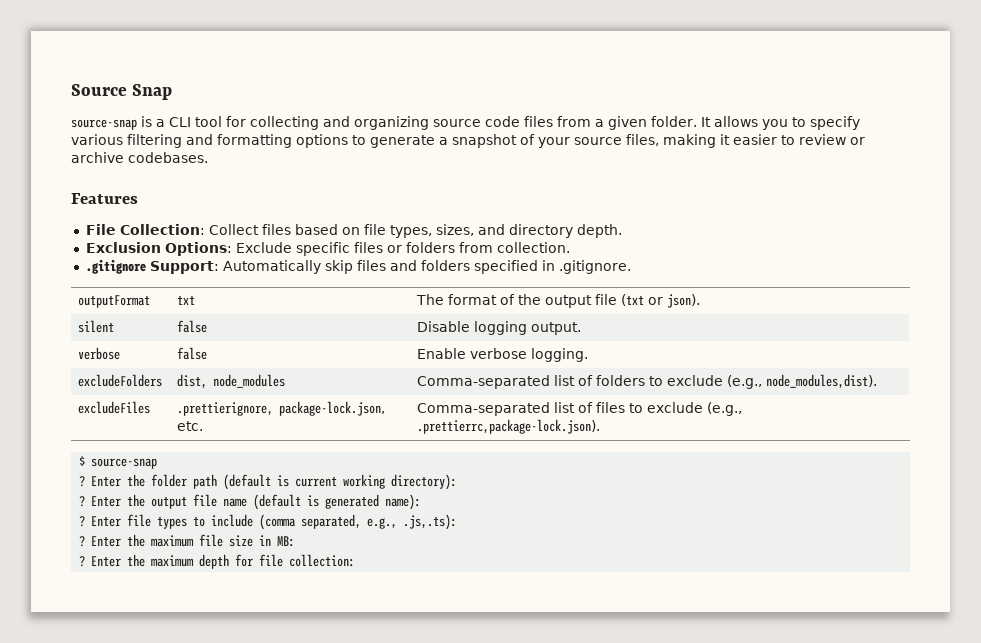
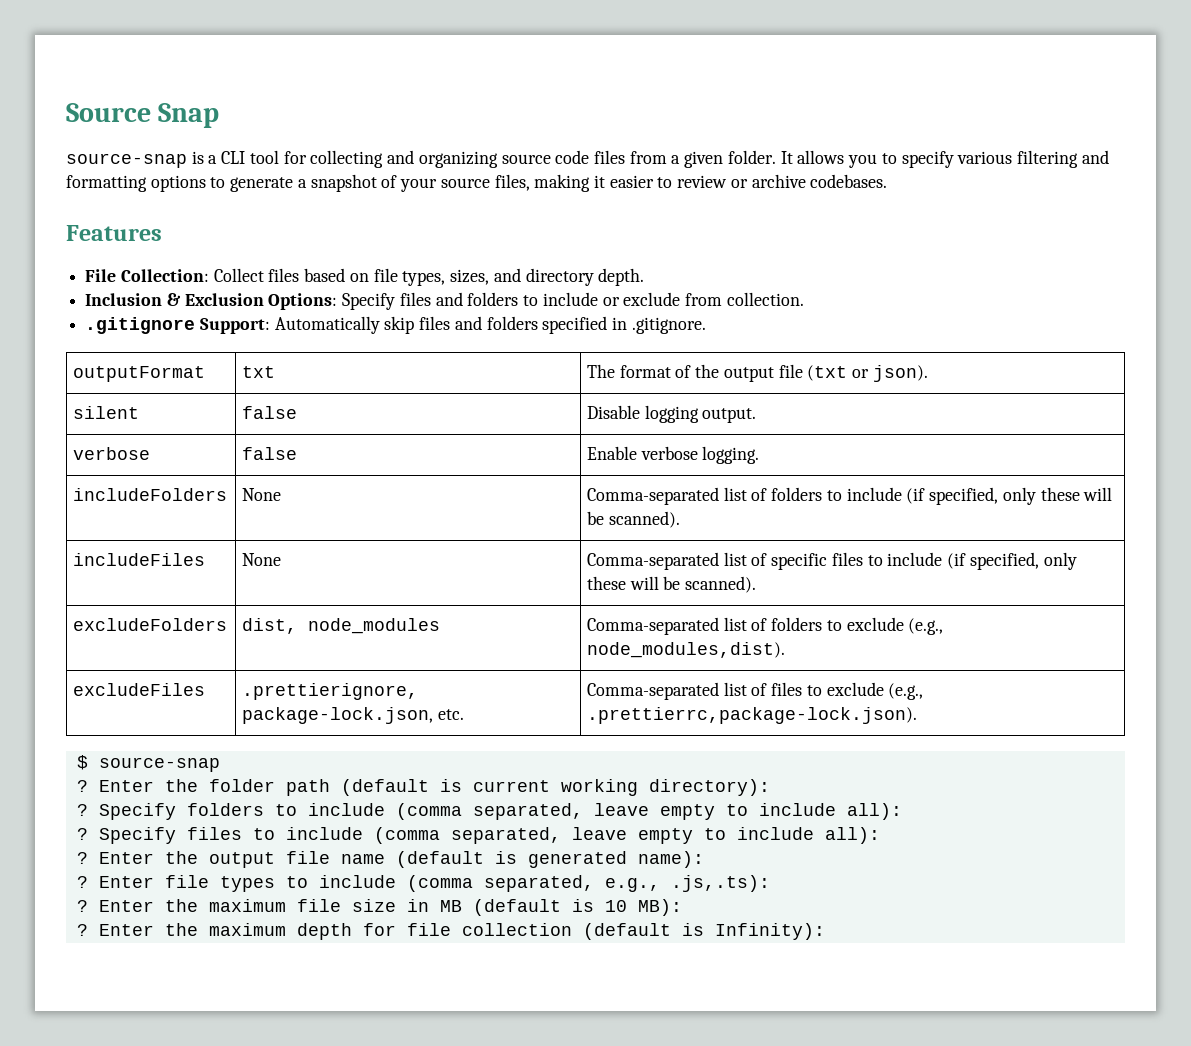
[85,242,455,256] Exclusion Options: Exclude specific files or folders -> [85,292,681,310] Inclusion & Exclusion Options: Specify files and folders to include or exclude
(589, 355) none -> [73,488,228,501] [242,488,282,501] [587,487,1113,505] [587,511,680,528] [73,553,206,566] [242,553,282,566] [587,552,1077,570] [587,576,757,593] // includeFolders | None | Comma-separated list of folders to include (if specified, only these will be scanned). // includeFiles | None | Comma-separated list of specific files to include (if specified, only these will be scanned).
(458, 482) none -> [76,803,902,820] [76,827,880,844] // ? Specify folders to include (comma separated, leave empty to include all): // ? Specify files to include (comma separated, leave empty to include all):
[277,536,296,547] MB: -> [439,899,682,916] MB (default is 10 MB):
[289,554,356,567] collection: -> [461,923,825,940] collection (default is Infinity):

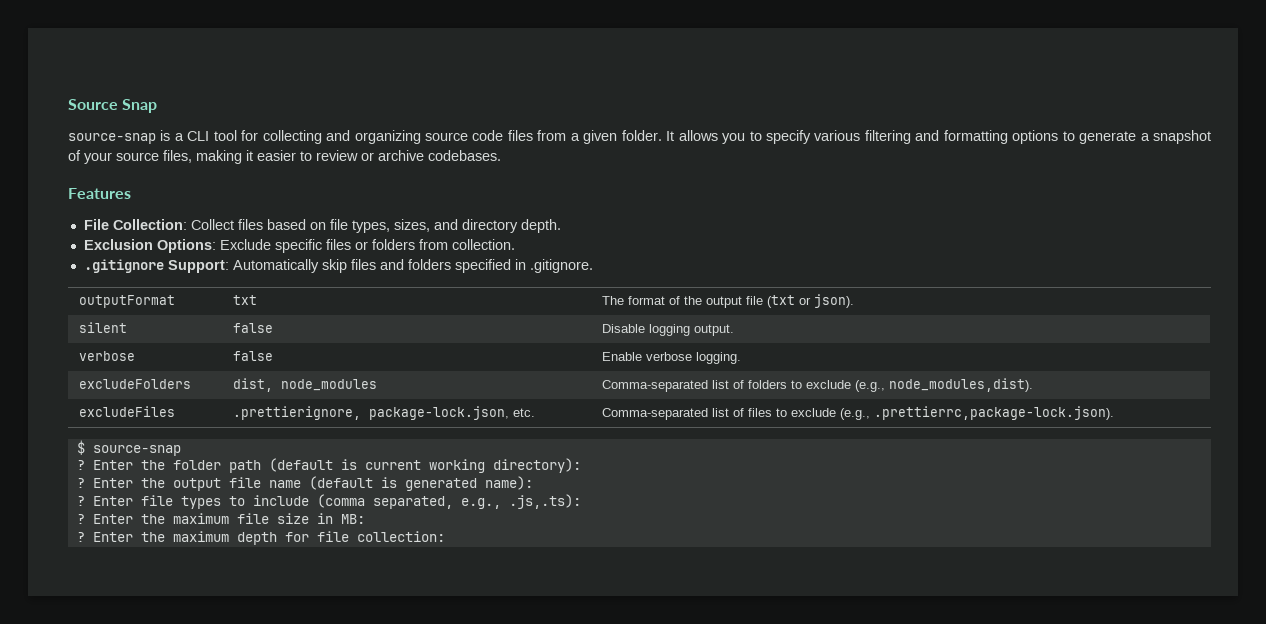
[85,292,681,310] Inclusion & Exclusion Options: Specify files and folders to include or exclude -> [83,239,415,253] Exclusion Options: Exclude specific files or folders
[73,488,228,501] [242,488,282,501] [587,487,1113,505] [587,511,680,528] [73,553,206,566] [242,553,282,566] [587,552,1077,570] [587,576,757,593] // includeFolders | None | Comma-separated list of folders to include (if specified, only these will be scanned). // includeFiles | None | Comma-separated list of specific files to include (if specified, only these will be scanned). -> (741, 358) none
[76,803,902,820] [76,827,880,844] // ? Specify folders to include (comma separated, leave empty to include all): // ? Specify files to include (comma separated, leave empty to include all): -> (581, 465) none
[439,899,682,916] MB (default is 10 MB): -> [340,514,365,524] MB:
[461,923,825,940] collection (default is Infinity): -> [356,531,445,542] collection:

